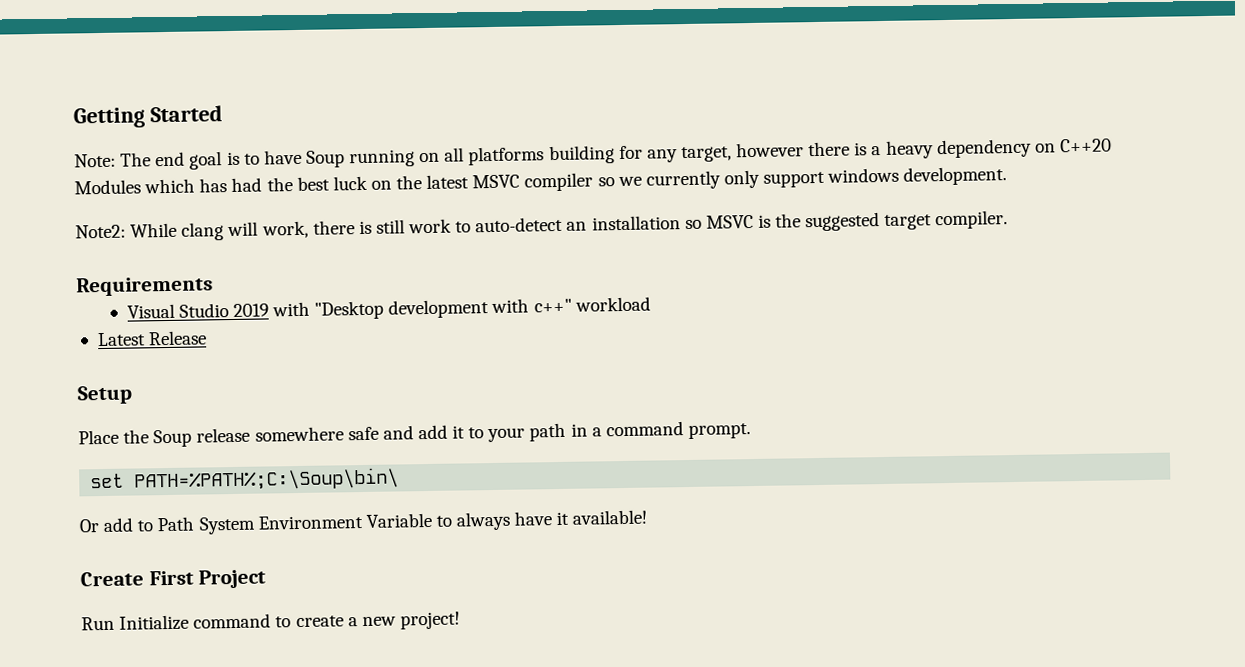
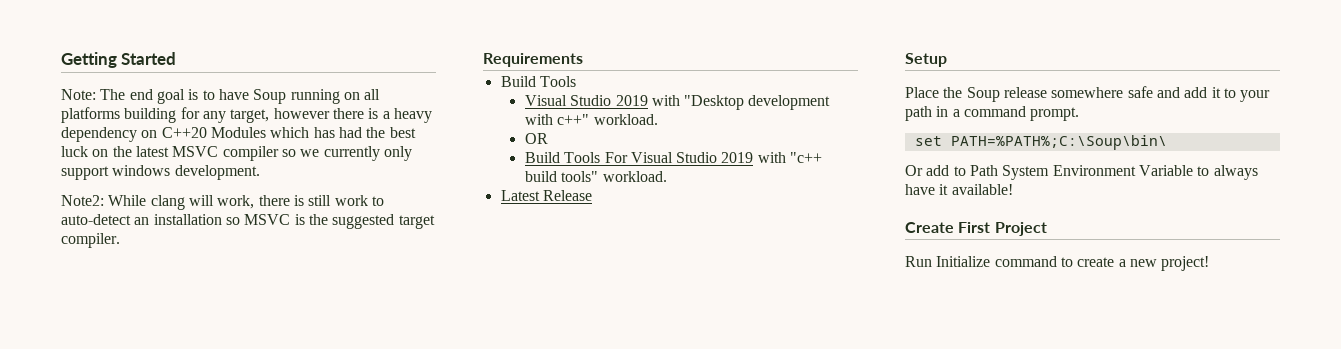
(213, 286) none -> [500,76,576,87] // Build Tools
[574,296,651,312] workload -> [593,114,658,125] [524,133,548,144] [524,152,823,163] [524,171,667,182] workload. // OR // Build Tools For Visual Studio 2019 with "c++ build tools" workload.

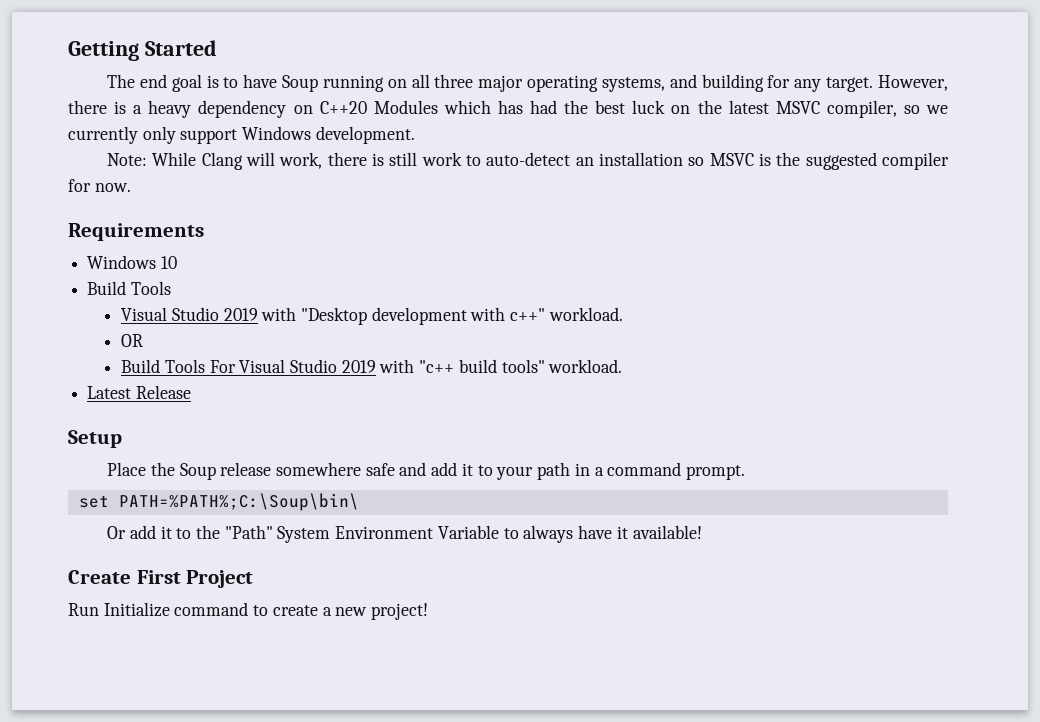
[61,89,96,100] Note: -> (217, 48) none
[61,107,120,123] platforms -> [434,74,697,92] three major operating systems, and
[230,108,330,123] target, however -> [826,75,948,92] target. However,
[222,146,279,161] compiler -> [826,100,897,118] compiler,
[112,165,171,176] windows -> [242,126,312,140] Windows
[61,195,185,210] Note2: While clang -> [107,152,243,170] Note: While Clang
[398,215,435,229] [61,233,120,248] target compiler. -> [882,152,950,170] [68,179,131,192] compiler for now.
(583, 60) none -> [87,255,177,269] // Windows 10
[953,165,998,176] to Path -> [160,525,273,539] it to the "Path"

